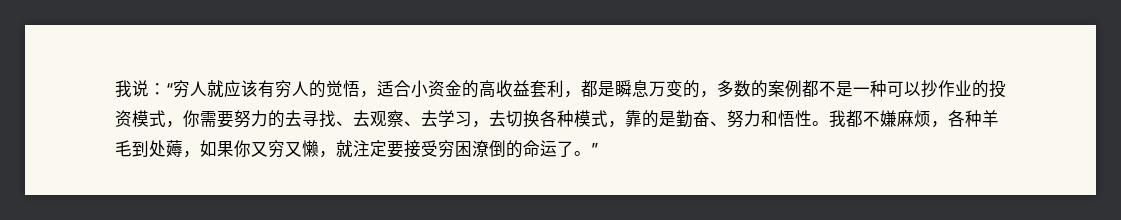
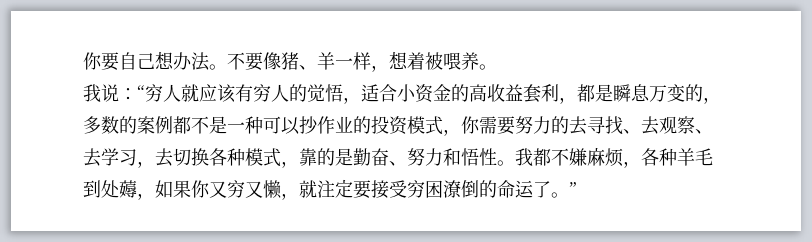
(115, 88) none -> [83,51,497,72] 你要自己想办法。不要像猪、羊一样，想着被喂养。 //

